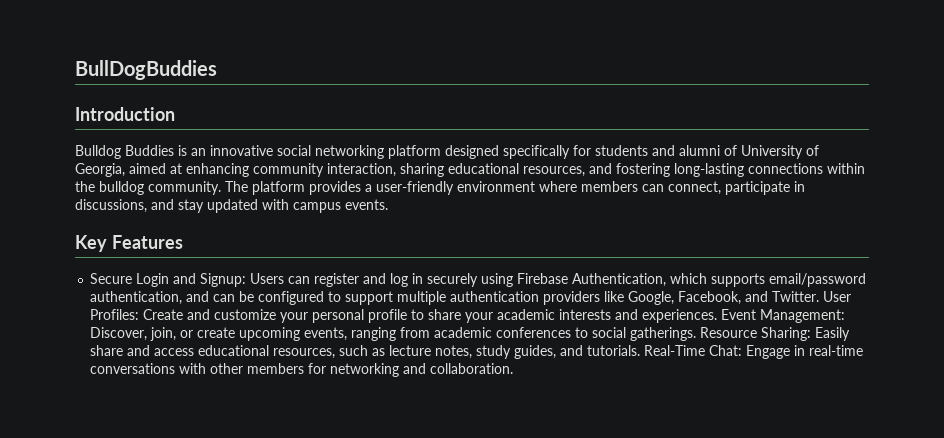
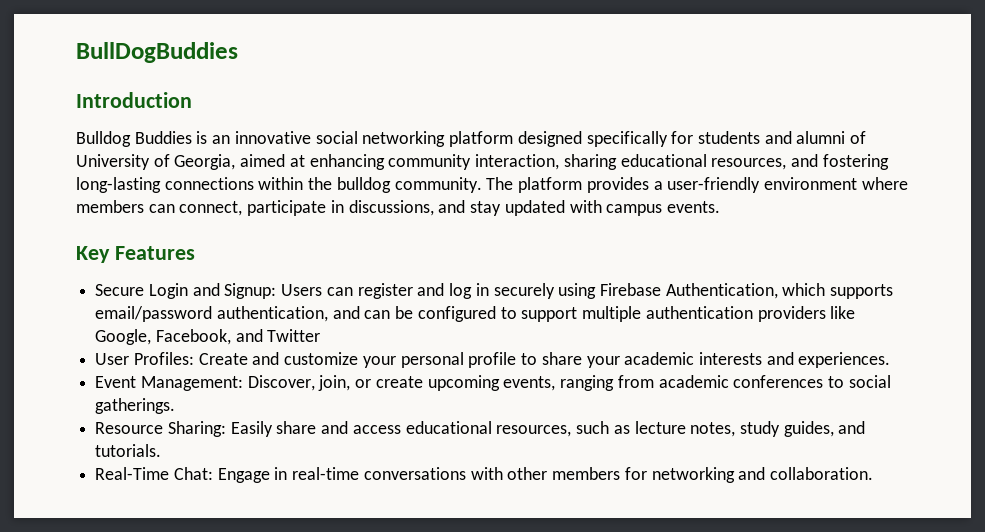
[772,291,820,302] Twitter. -> [267,329,321,342] Twitter //
(718, 316) none -> (891, 360) //
(697, 334) none -> (176, 406) //
(641, 350) none -> (162, 450) //

